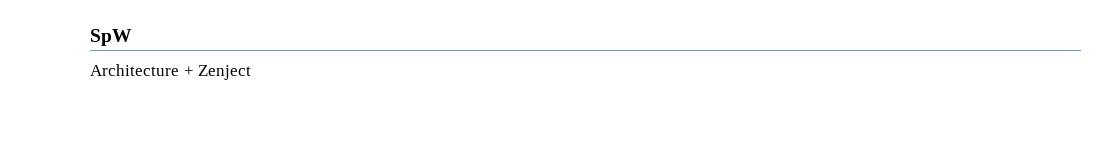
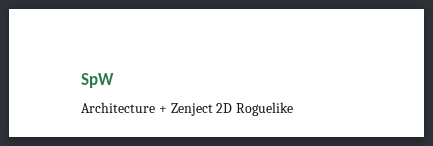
(252, 72) none -> [216,102,294,116] 2D Roguelike

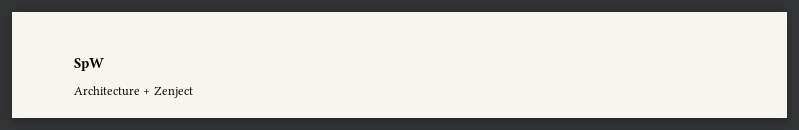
[216,102,294,116] 2D Roguelike -> (193, 92) none

